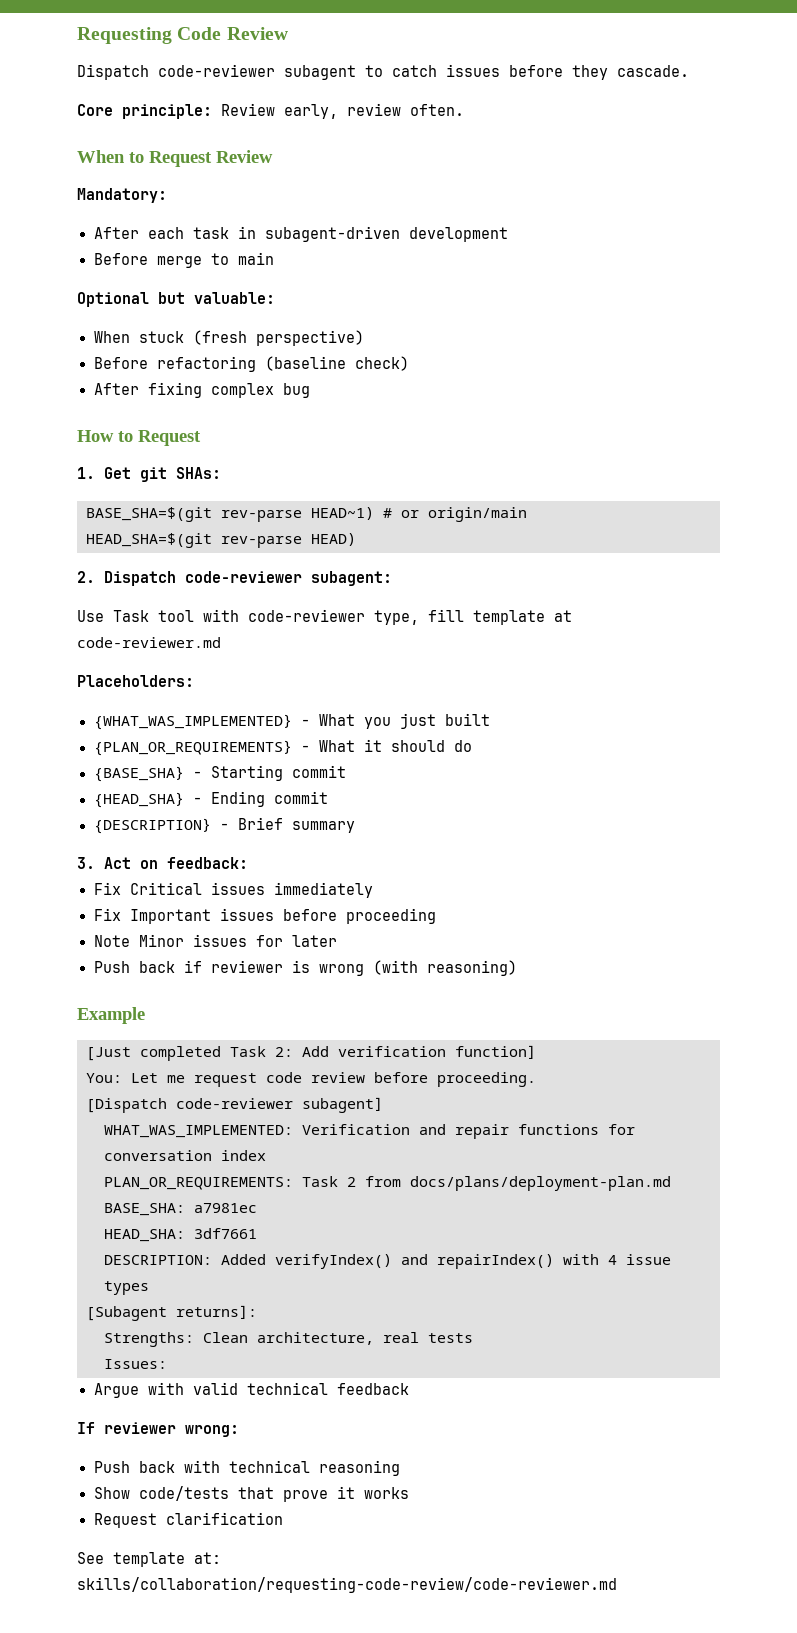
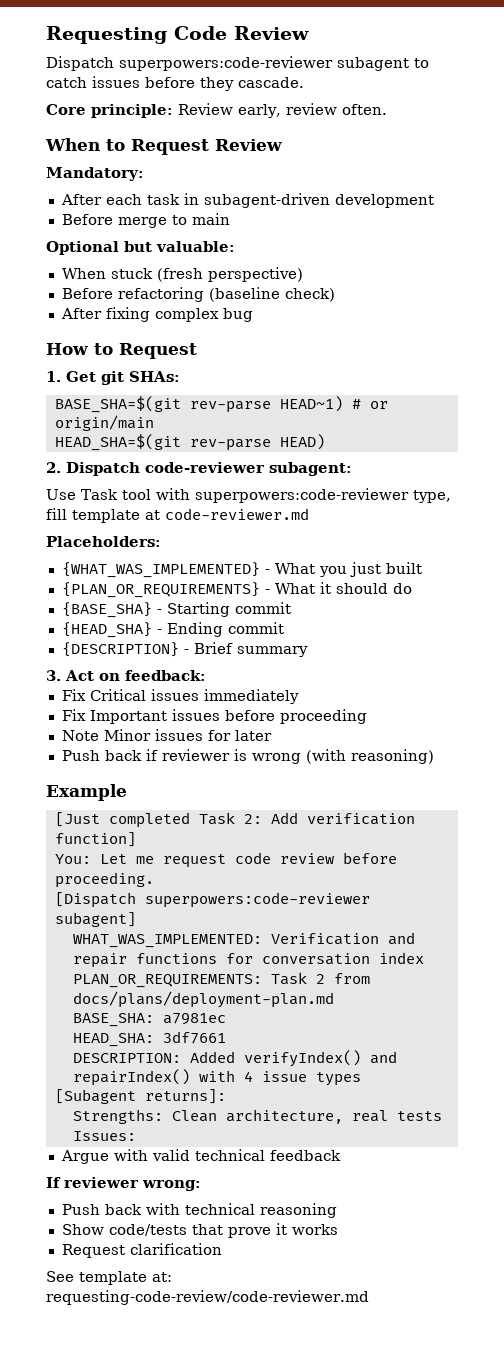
[158,64,275,77] code-reviewer -> [119,56,333,71] superpowers:code-reviewer
[248,609,365,622] code-reviewer -> [194,488,409,503] superpowers:code-reviewer
[176,1098,293,1109] code-reviewer -> [144,892,370,908] superpowers:code-reviewer
[77,1577,617,1593] skills/collaboration/requesting-code-review/code-reviewer.md -> [46,1290,369,1305] requesting-code-review/code-reviewer.md

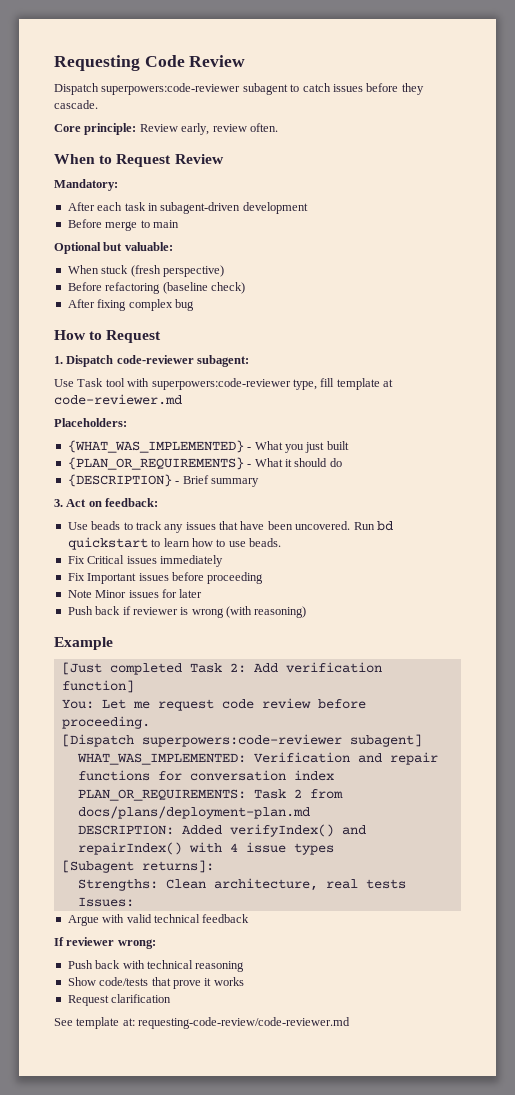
[66,371,180,385] [54,396,388,413] [54,415,154,431] [54,434,325,451] [46,462,61,473] Get git SHAs: // BASE_SHA=$(git rev-parse HEAD~1) # or origin/main // HEAD_SHA=$(git rev-parse HEAD) // 2. -> (63, 360) none
[61,602,291,618] [61,622,284,638] // {BASE_SHA} - Starting commit // {HEAD_SHA} - Ending commit -> (342, 462) none
(206, 675) none -> [67,521,393,533] [67,537,281,550] // Use beads to track any issues that have been uncovered. Run bd quickstart to learn how to use beads.
[72,1013,226,1027] [72,1031,226,1047] // BASE_SHA: a7981ec // HEAD_SHA: 3df7661 -> (310, 812) none

